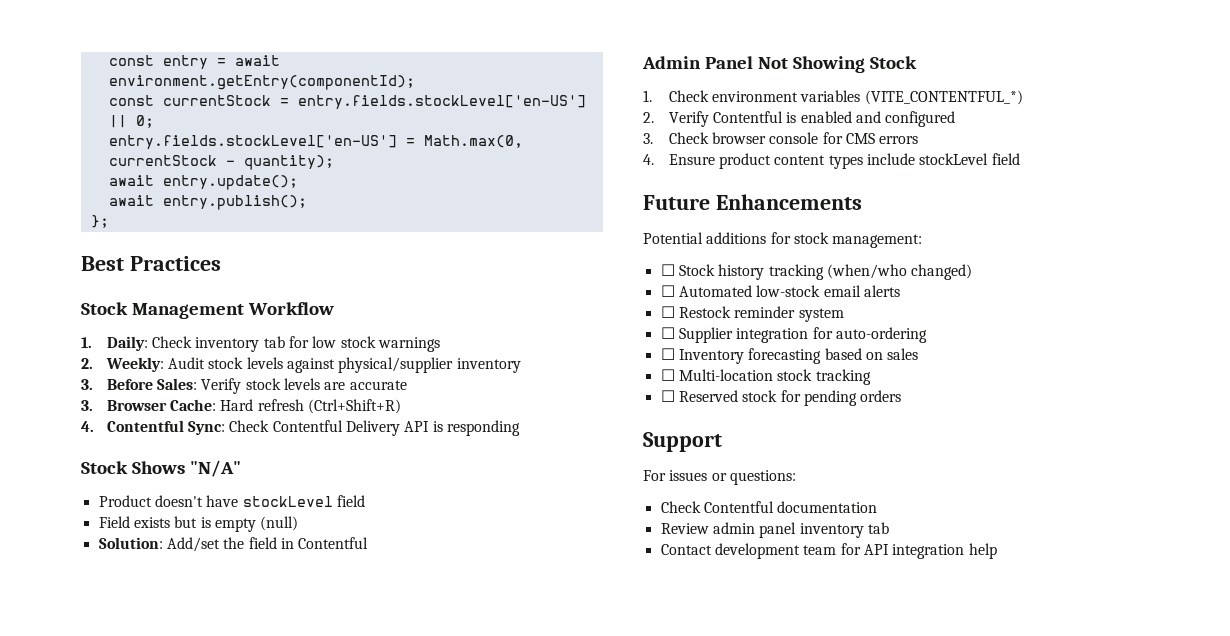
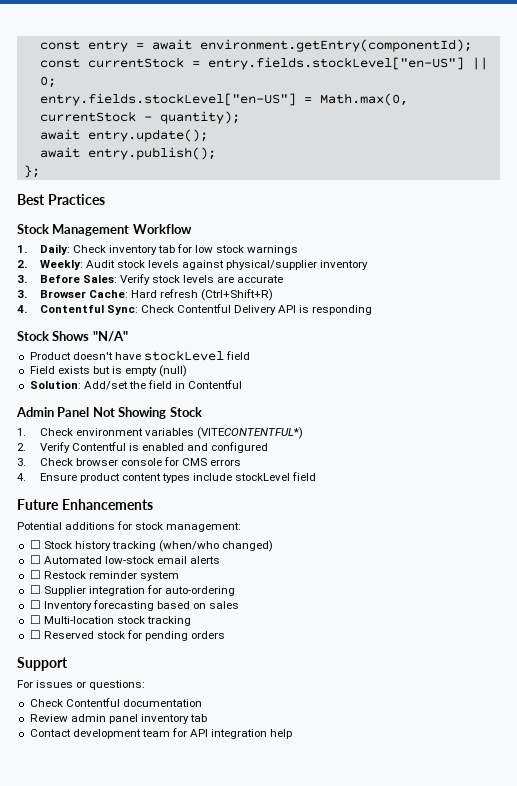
[297,95,586,109] entry.fields.stockLevel['en-US'] -> [207,57,464,70] entry.fields.stockLevel["en-US"]
[108,135,397,149] entry.fields.stockLevel['en-US'] -> [39,93,296,106] entry.fields.stockLevel["en-US"]
[864,90,1023,105] (VITE_CONTENTFUL_*) -> [196,427,303,439] (VITECONTENTFUL*)

